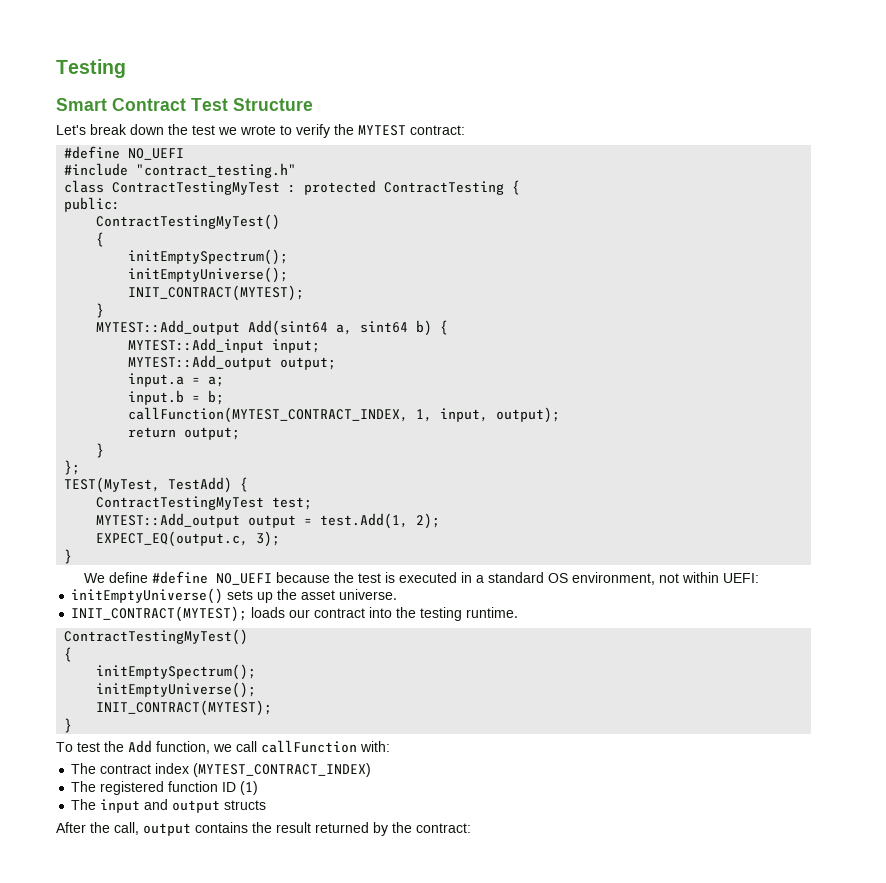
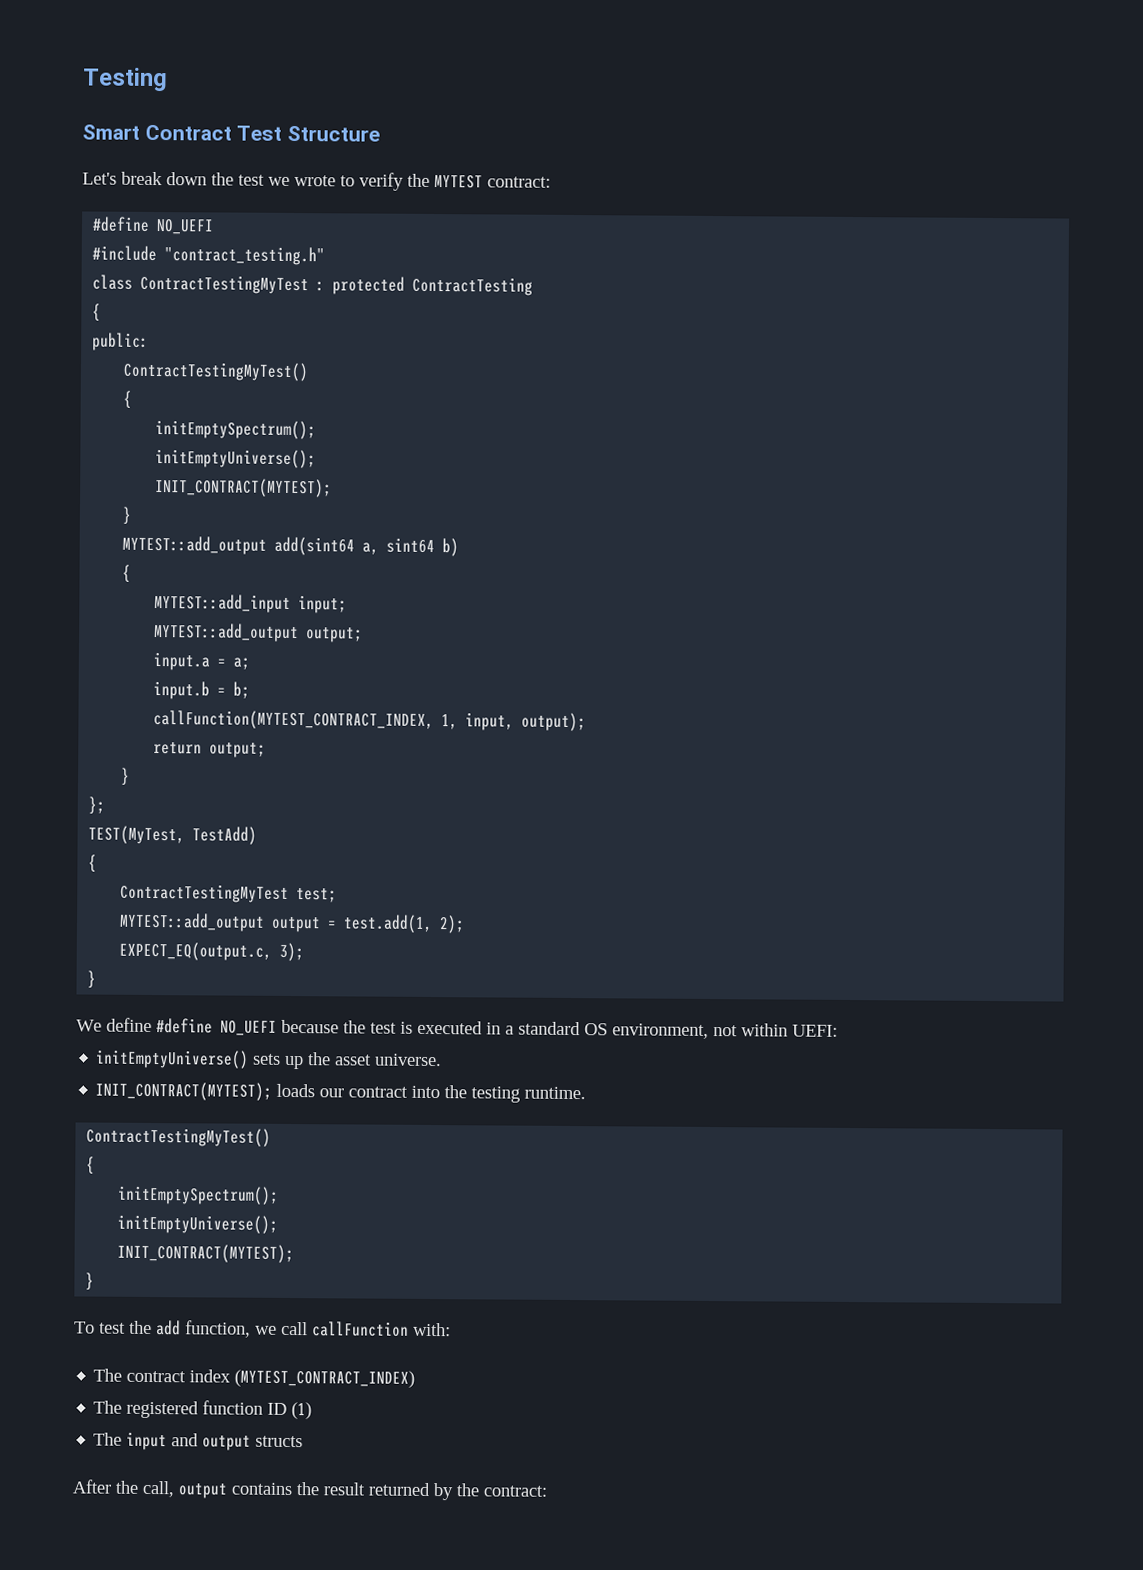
(505, 188) none -> (534, 286) //
[96,320,329,336] MYTEST::Add_output Add(sint64 -> [122,535,356,556] MYTEST::add_output add(sint64
[440,320,449,335] [128,338,265,353] { // MYTEST::Add_input -> [122,564,132,583] [154,594,292,613] // { // MYTEST::add_input
[128,355,273,370] MYTEST::Add_output -> [154,623,300,643] MYTEST::add_output
(233, 485) none -> (258, 835) //
[96,513,241,528] MYTEST::Add_output -> [119,912,266,932] MYTEST::add_output
[320,513,409,529] test.Add(1, -> [343,914,434,934] test.add(1,
[128,740,152,753] Add -> [156,1320,181,1336] add

